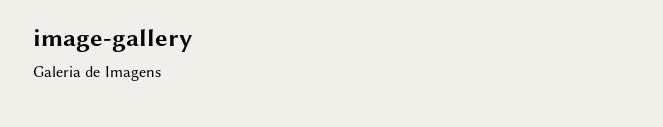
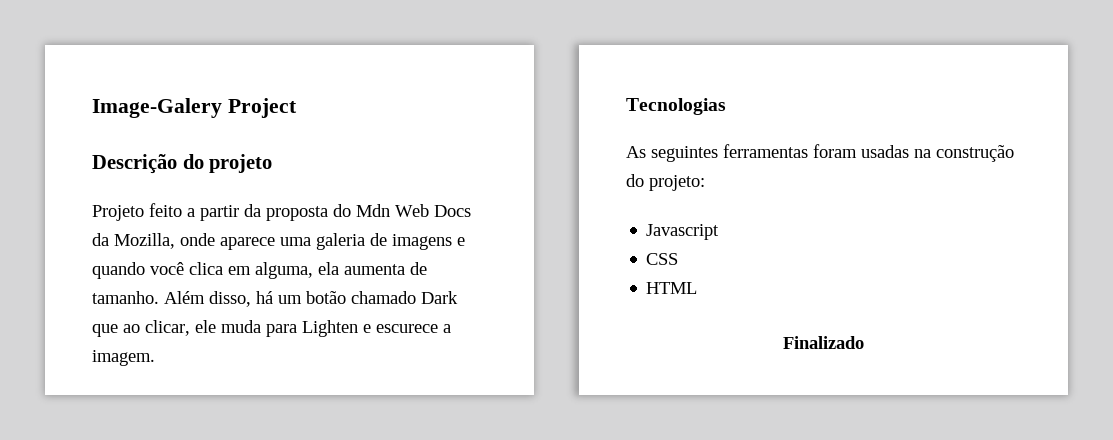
[33,29,192,52] [33,66,161,81] image-gallery // Galeria de Imagens -> [92,98,297,118] [92,154,273,174] [92,203,471,221] [92,233,465,250] [92,262,427,279] [92,291,458,307] [92,320,451,337] [92,350,155,366] [626,98,726,115] [626,144,1014,162] [626,174,705,191] [646,224,720,240] [646,253,679,265] [646,282,698,294] [783,336,864,349] Image-Galery Project // Descrição do projeto // Projeto feito a partir da proposta do Mdn Web Docs da Mozilla, onde aparece uma galeria de imagens e quando você clica em alguma, ela aumenta de tamanho. Além disso, há um botão chamado Dark que ao clicar, ele muda para Lighten e escurece a imagem. // Tecnologias // As seguintes ferramentas foram usadas na construção do projeto: // Javascript // CSS // HTML // Finalizado

